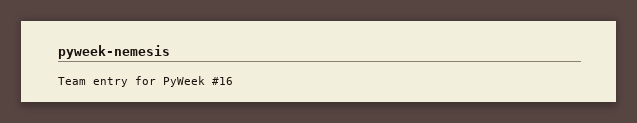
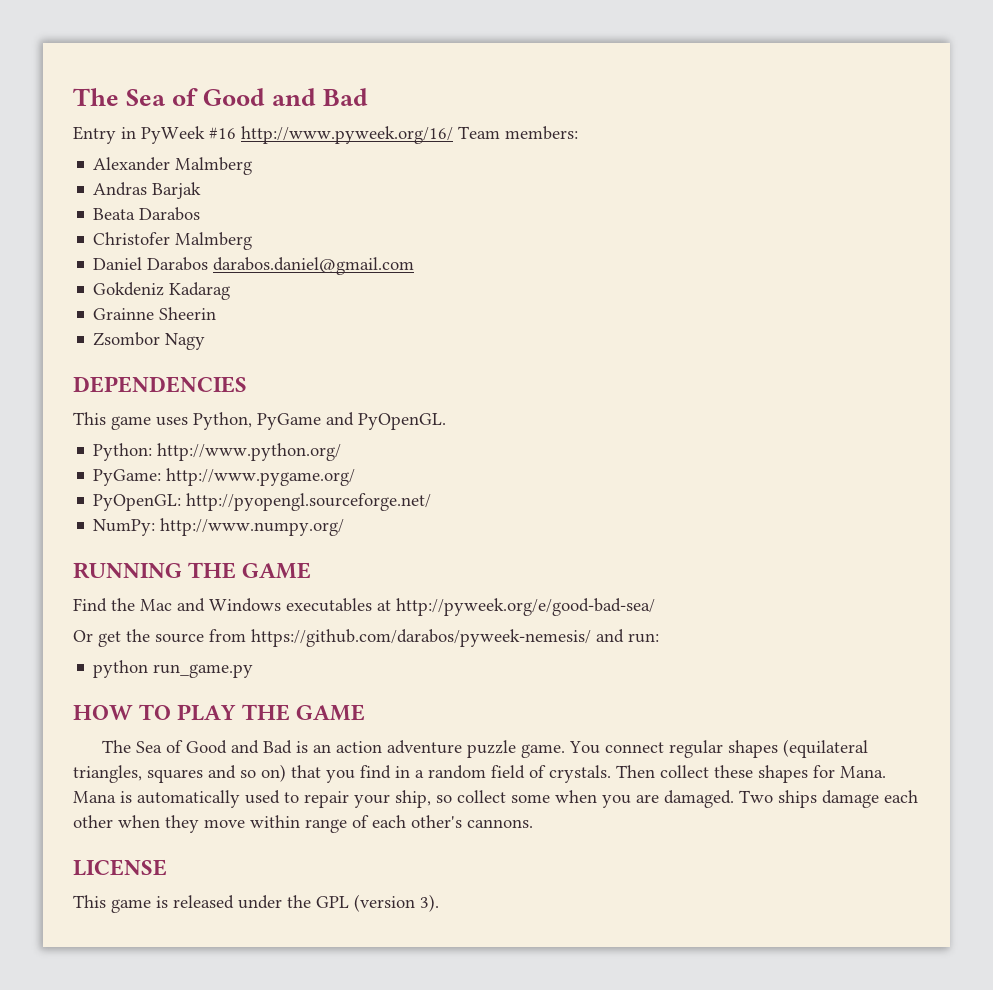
[58,45,170,59] [58,76,233,87] pyweek-nemesis // Team entry for PyWeek #16 -> [73,88,369,106] [73,126,578,144] [93,157,253,175] [93,182,202,199] [93,207,201,221] [93,232,253,250] [93,257,415,275] [93,282,231,300] [93,307,217,320] [93,332,206,350] [73,376,247,393] [73,412,446,430] [93,443,342,461] [93,468,356,486] [93,493,432,511] [93,518,345,536] [73,562,312,579] [73,598,655,616] [73,629,659,647] [93,660,254,678] [73,704,365,721] [101,739,868,758] [73,764,886,783] [73,790,918,808] [73,815,533,833] [73,859,167,876] [73,894,439,913] The Sea of Good and Bad // Entry in PyWeek #16 http://www.pyweek.org/16/ Team members: // Alexander Malmberg // Andras Barjak // Beata Darabos // Christofer Malmberg // Daniel Darabos darabos.daniel@gmail.com // Gokdeniz Kadarag // Grainne Sheerin // Zsombor Nagy // DEPENDENCIES // This game uses Python, PyGame and PyOpenGL. // Python: http://www.python.org/ // PyGame: http://www.pygame.org/ // PyOpenGL: http://pyopengl.sourceforge.net/ // NumPy: http://www.numpy.org/ // RUNNING THE GAME // Find the Mac and Windows executables at http://pyweek.org/e/good-bad-sea/ // Or get the source from https://github.com/darabos/pyweek-nemesis/ and run: // python run_game.py // HOW TO PLAY THE GAME // The Sea of Good and Bad is an action adventure puzzle game. You connect regular shapes (equilateral triangles, squares and so on) that you find in a random field of crystals. Then collect these shapes for Mana. Mana is automatically used to repair your ship, so collect some when you are damaged. Two ships damage each other when they move within range of each other's cannons. // LICENSE // This game is released under the GPL (version 3).

